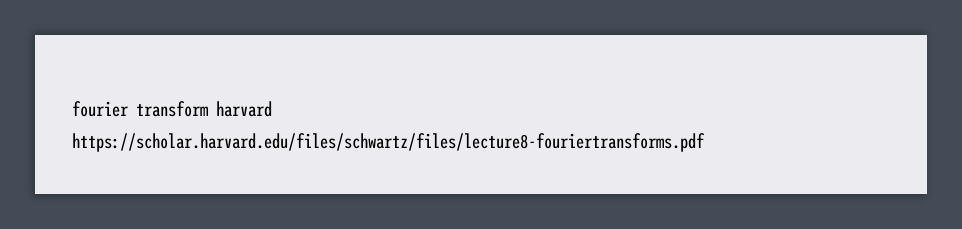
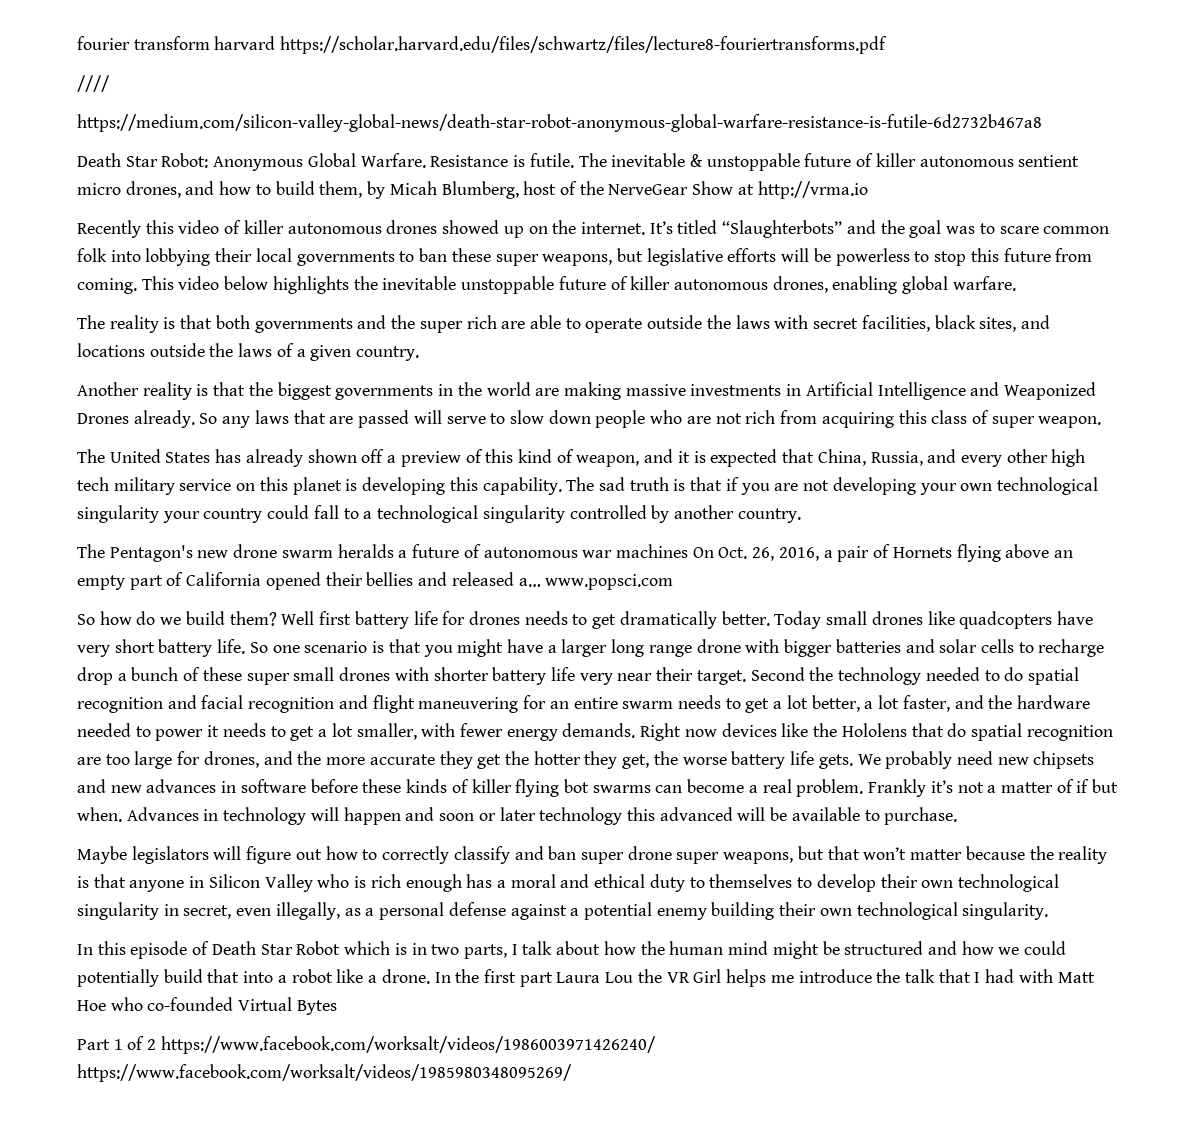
(705, 142) none -> [77,75,110,92] [77,114,1042,132] [77,153,1080,171] [77,181,868,199] [77,220,1110,238] [77,248,1093,266] [77,276,1016,294] [77,315,1050,333] [77,343,420,361] [77,382,1097,400] [77,410,1102,428] [77,449,1086,467] [77,477,1098,495] [77,505,801,523] [77,544,1073,562] [77,572,674,590] [77,611,1093,629] [77,639,1105,657] [77,667,1079,685] [77,695,1090,713] [77,723,1113,741] [77,751,1095,769] [77,779,1119,797] [77,807,958,825] [77,846,1108,864] [77,874,1059,892] [77,902,1049,920] [77,941,1067,959] [77,969,1095,987] [77,997,337,1015] [77,1036,656,1054] [77,1064,572,1082] // //// // https://medium.com/silicon-valley-global-news/death-star-robot-anonymous-global-warfare-resistance-is-futile-6d2732b467a8 // Death Star Robot: Anonymous Global Warfare. Resistance is futile. The inevitable & unstoppable future of killer autonomous sentient micro drones, and how to build them, by Micah Blumberg, host of the NerveGear Show at http://vrma.io // Recently this video of killer autonomous drones showed up on the internet. It’s titled “Slaughterbots” and the goal was to scare common folk into lobbying their local governments to ban these super weapons, but legislative efforts will be powerless to stop this future from coming. This video below highlights the inevitable unstoppable future of killer autonomous drones, enabling global warfare. // The reality is that both governments and the super rich are able to operate outside the laws with secret facilities, black sites, and locations outside the laws of a given country. // Another reality is that the biggest governments in the world are making massive investments in Artificial Intelligence and Weaponized Drones already. So any laws that are passed will serve to slow down people who are not rich from acquiring this class of super weapon. // The United States has already shown off a preview of this kind of weapon, and it is expected that China, Russia, and every other high tech military service on this planet is developing this capability. The sad truth is that if you are not developing your own technological singularity your country could fall to a technological singularity controlled by another country. // The Pentagon's new drone swarm heralds a future of autonomous war machines On Oct. 26, 2016, a pair of Hornets flying above an empty part of California opened their bellies and released a… www.popsci.com // So how do we build them? Well first battery life for drones needs to get dramatically better. Today small drones like quadcopters have very short battery life. So one scenario is that you might have a larger long range drone with bigger batteries and solar cells to recharge drop a bunch of these super small drones with shorter battery life very near their target. Second the technology needed to do spatial recognition and facial recognition and flight maneuvering for an entire swarm needs to get a lot better, a lot faster, and the hardware needed to power it needs to get a lot smaller, with fewer energy demands. Right now devices like the Hololens that do spatial recognition are too large for drones, and the more accurate they get the hotter they get, the worse battery life gets. We probably need new chipsets and new advances in software before these kinds of killer flying bot swarms can become a real problem. Frankly it’s not a matter of if but when. Advances in technology will happen and soon or later technology this advanced will be available to purchase. // Maybe legislators will figure out how to correctly classify and ban super drone super weapons, but that won’t matter because the reality is that anyone in Silicon Valley who is rich enough has a moral and ethical duty to themselves to develop their own technological singularity in secret, even illegally, as a personal defense against a potential enemy building their own technological singularity. // In this episode of Death Star Robot which is in two parts, I talk about how the human mind might be structured and how we could potentially build that into a robot like a drone. In the first part Laura Lou the VR Girl helps me introduce the talk that I had with Matt Hoe who co-founded Virtual Bytes // Part 1 of 2 https://www.facebook.com/worksalt/videos/1986003971426240/ https://www.facebook.com/worksalt/videos/1985980348095269/

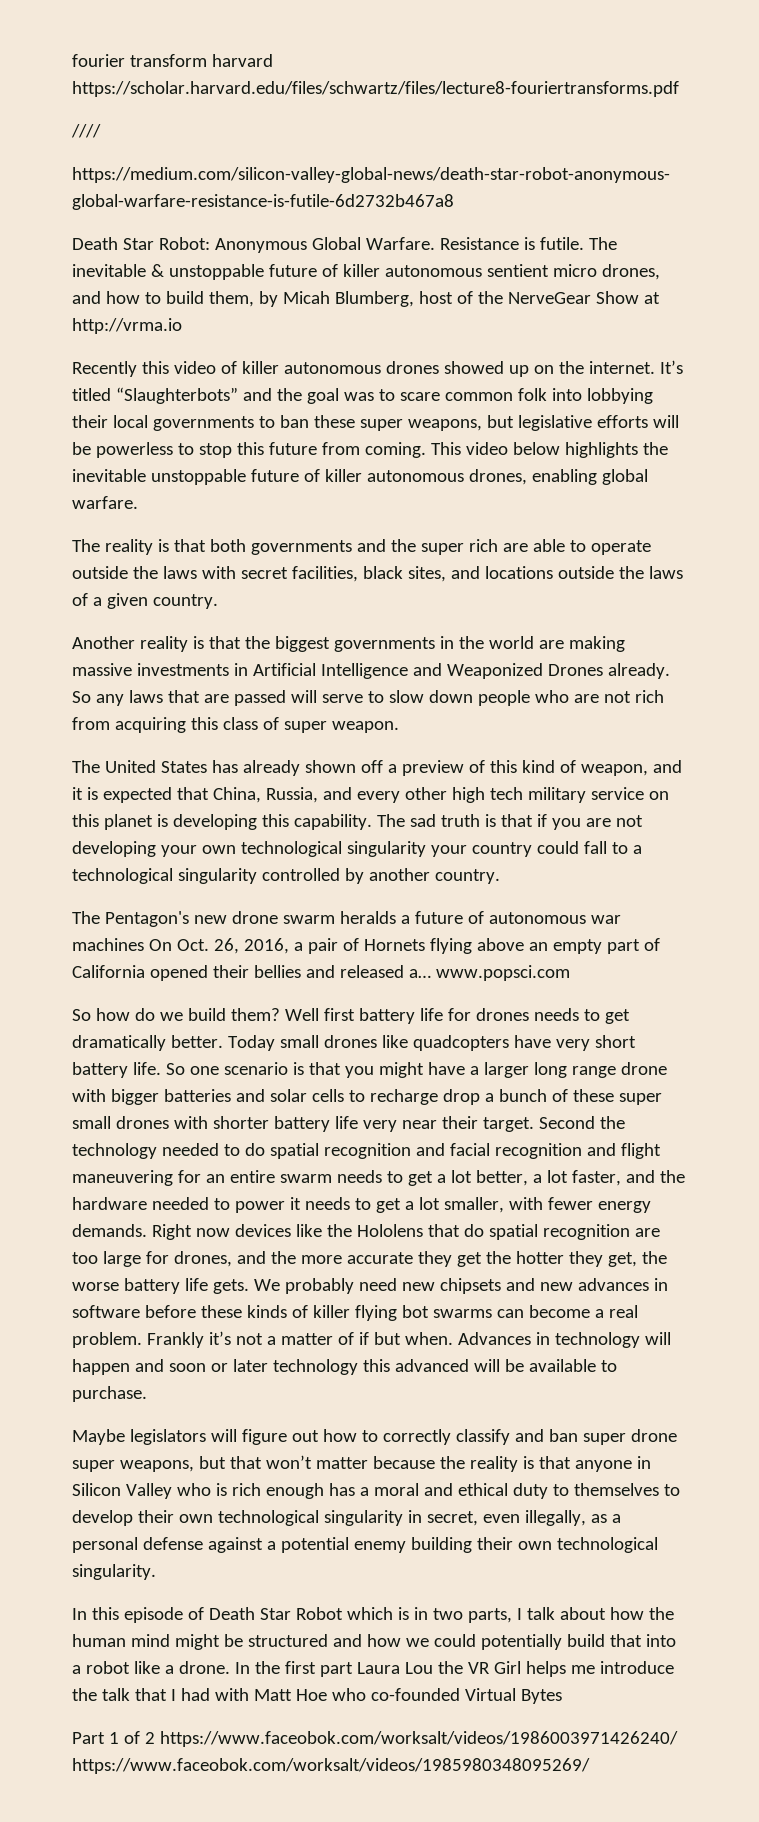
[160,1036,656,1054] [77,1064,572,1082] https://www.facebook.com/worksalt/videos/1986003971426240/ https://www.facebook.com/worksalt/videos/1985980348095269/ -> [159,1731,678,1747] [72,1758,590,1774] https://www.faceobok.com/worksalt/videos/1986003971426240/ https://www.faceobok.com/worksalt/videos/1985980348095269/

